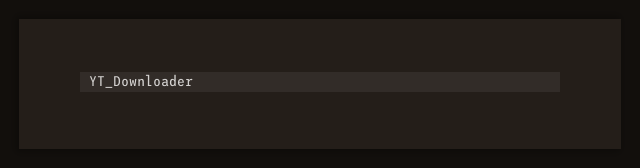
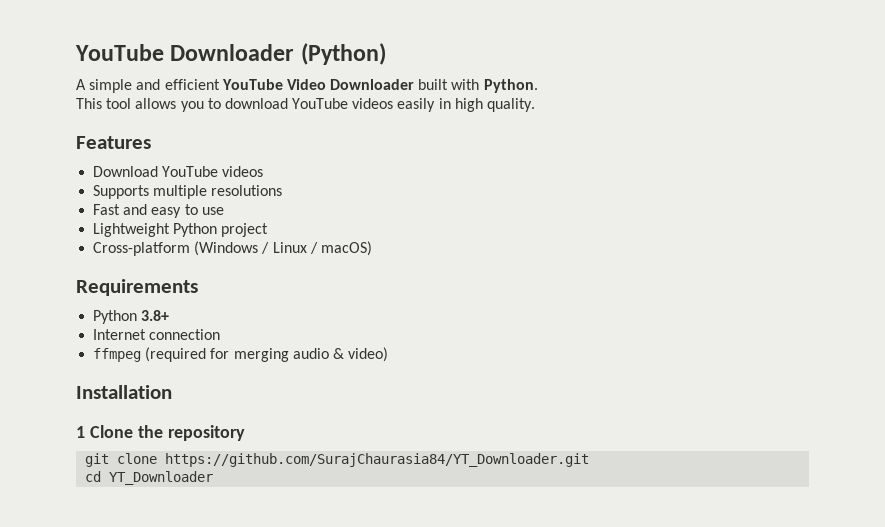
(88, 81) none -> [75,43,386,65] [76,79,538,93] [76,98,536,112] [76,136,151,149] [93,166,264,177] [93,185,283,199] [93,204,224,218] [93,223,269,237] [93,241,372,256] [76,279,198,296] [93,310,170,324] [93,329,221,340] [93,347,389,362] [76,385,172,399] [76,425,245,441] [85,453,590,467] [85,471,102,482] YouTube Downloader (Python) // A simple and efficient YouTube Video Downloader built with Python. // This tool allows you to download YouTube videos easily in high quality. // Features // Download YouTube videos // Supports multiple resolutions // Fast and easy to use // Lightweight Python project // Cross-platform (Windows / Linux / macOS) // Requirements // Python 3.8+ // Internet connection // ffmpeg (required for merging audio & video) // Installation // 1 Clone the repository // git clone https://github.com/SurajChaurasia84/YT_Downloader.git // cd

